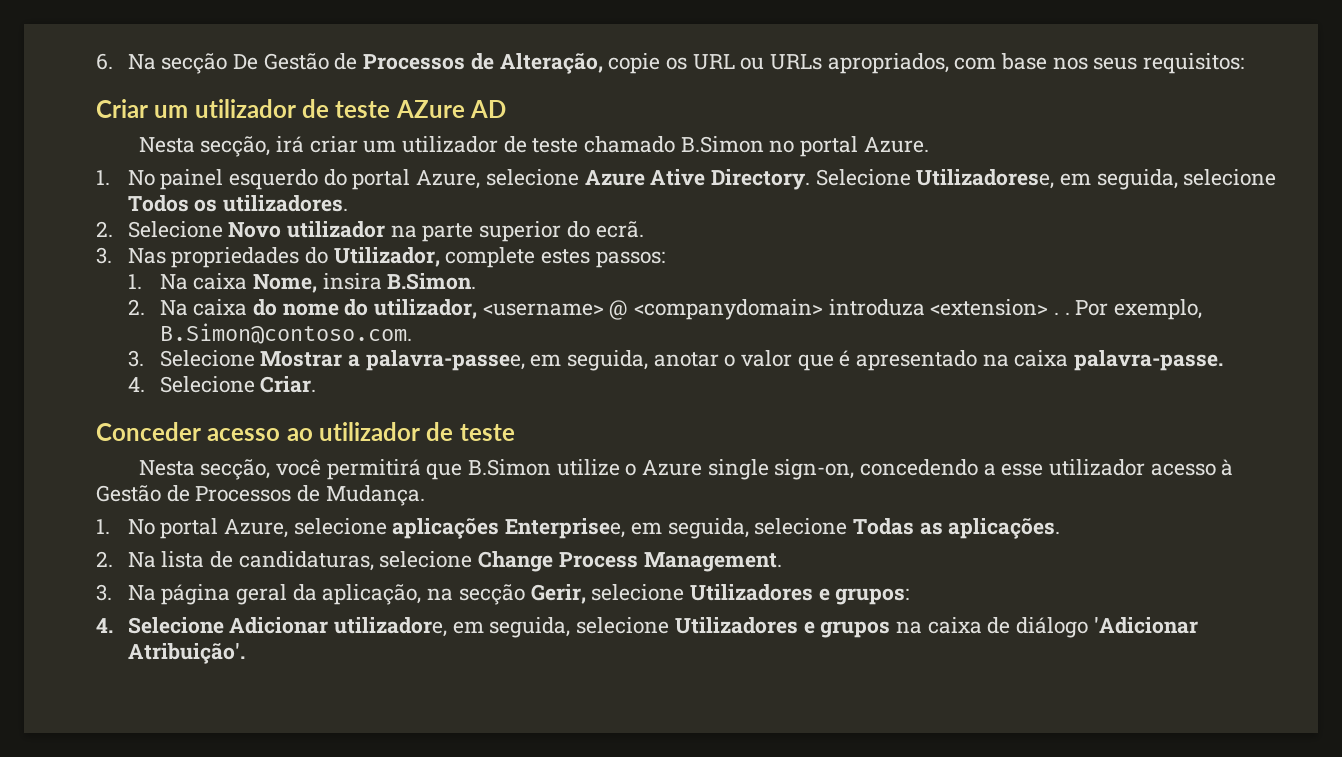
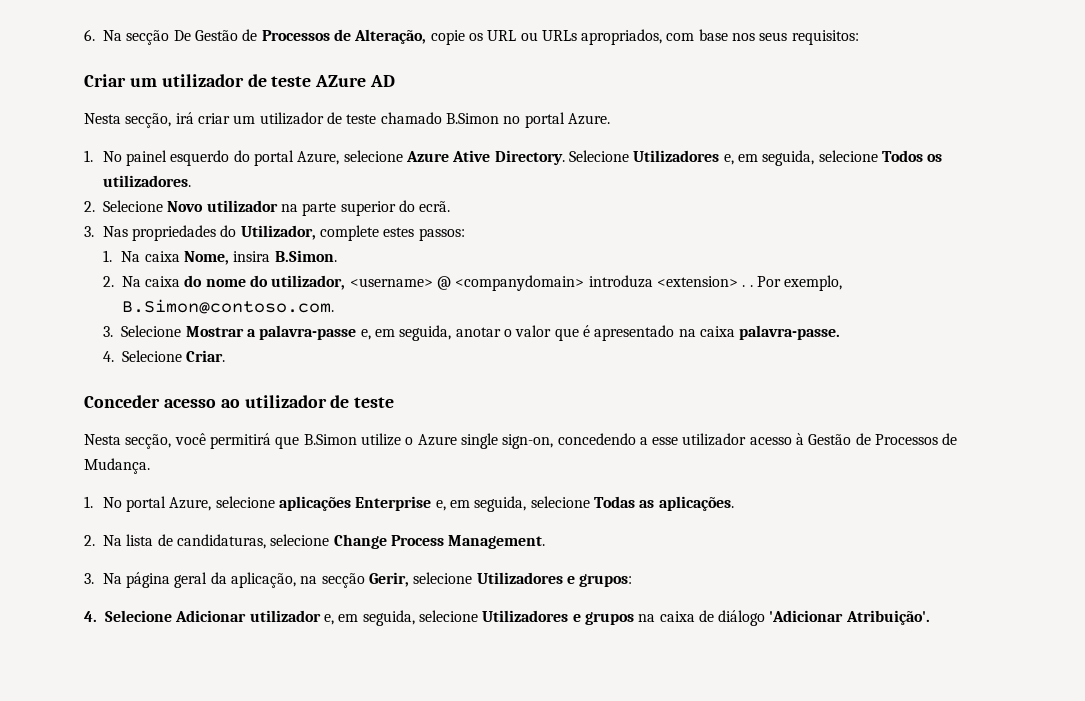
[916,169,1055,189] Utilizadorese, -> [633,150,734,165] Utilizadores e,
[365,350,525,371] palavra-passee, -> [259,325,371,340] palavra-passe e,
[505,518,626,539] Enterprisee, -> [355,496,446,511] Enterprise e,
[334,617,448,637] utilizadore, -> [249,610,334,625] utilizador e,

